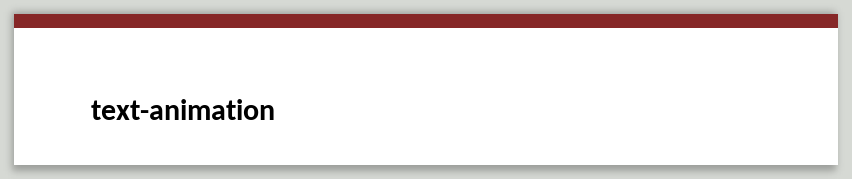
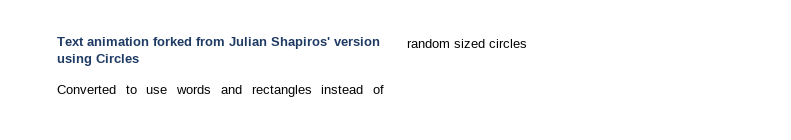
[91,99,275,120] text-animation -> [57,37,380,49] [57,54,139,66] [57,85,385,97] [407,39,527,48] Text animation forked from Julian Shapiros' version using Circles // Converted to use words and rectangles instead of random sized circles

